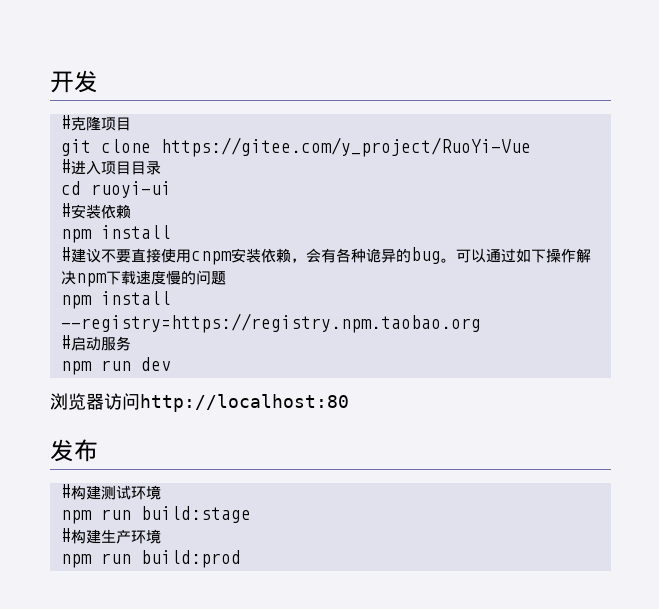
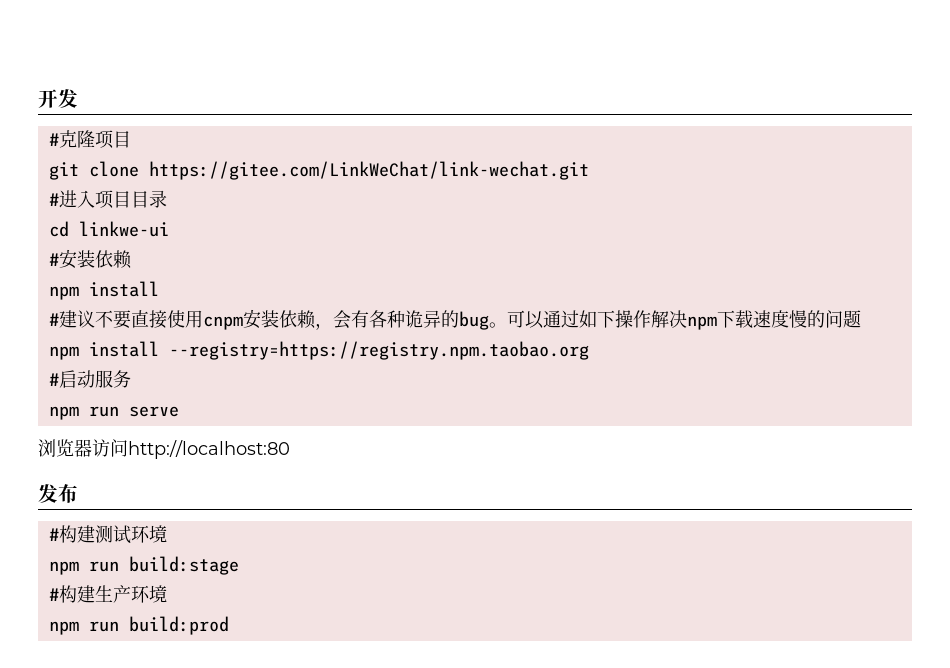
[160,137,531,157] https://gitee.com/y_project/RuoYi-Vue -> [148,161,589,180] https://gitee.com/LinkWeChat/link-wechat.git
[90,181,171,198] ruoyi-ui -> [78,221,169,237] linkwe-ui
[140,357,171,371] dev -> [128,406,179,417] serve

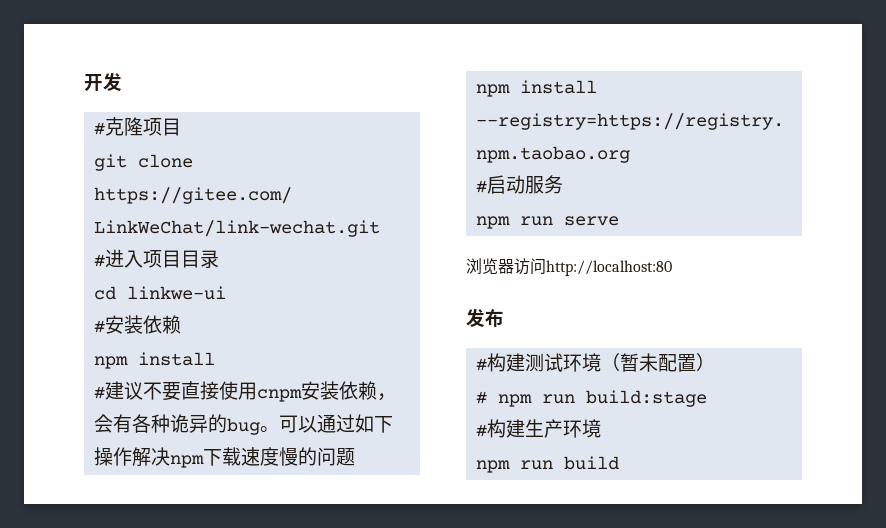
(167, 534) // -> [600,353,715,372] [475,391,487,404] （暂未配置） // #
[128,616,229,635] build:prod -> [563,456,619,470] build

